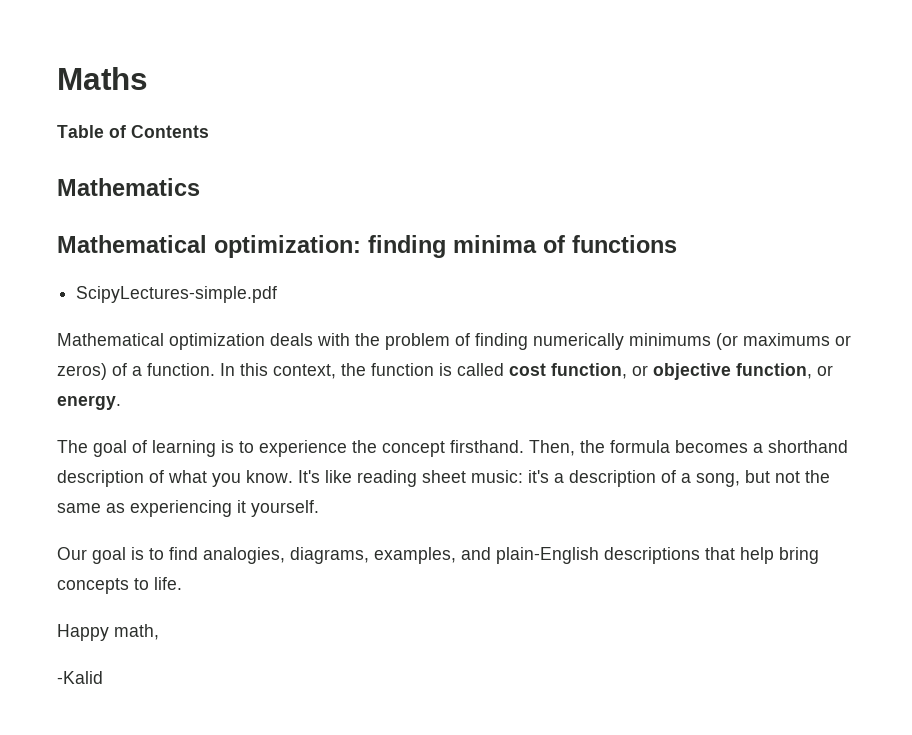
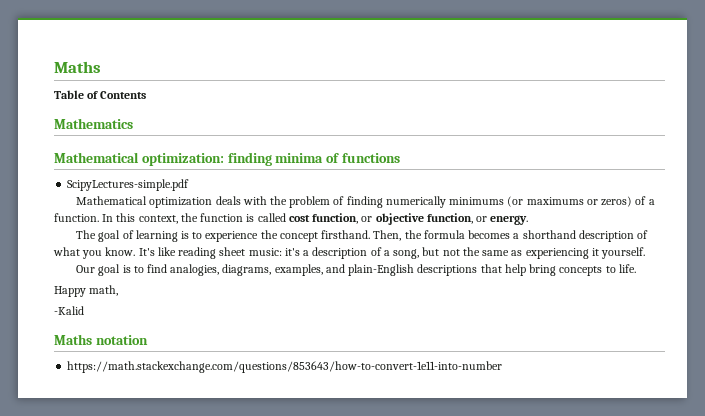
(103, 677) none -> [54,334,148,345] [67,361,503,373] // Maths notation // https://math.stackexchange.com/questions/853643/how-to-convert-1e11-into-number

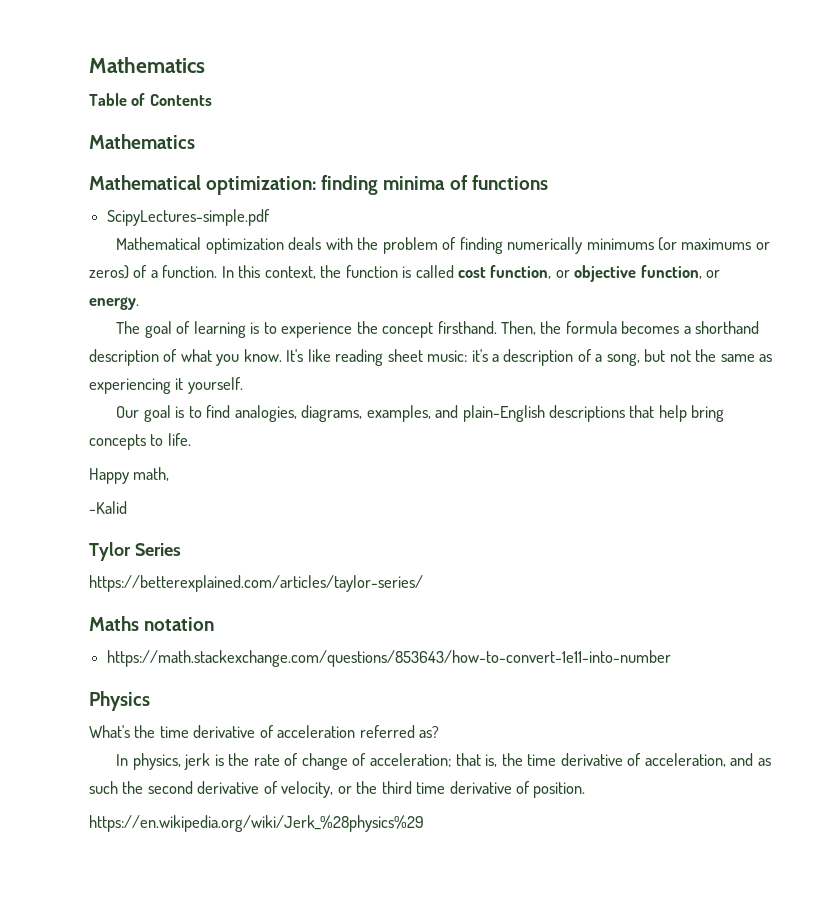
[54,61,101,73] Maths -> [89,57,205,73] Mathematics
(84, 310) none -> [89,542,181,561] [89,575,423,592] // Tylor Series // https://betterexplained.com/articles/taylor-series/
(503, 367) none -> [89,691,150,711] [89,725,440,738] [116,753,771,770] [89,781,586,798] [89,815,424,832] // Physics // What's the time derivative of acceleration referred as? // In physics, jerk is the rate of change of acceleration; that is, the time derivative of acceleration, and as such the second derivative of velocity, or the third time derivative of position. // https://en.wikipedia.org/wiki/Jerk_%28physics%29

